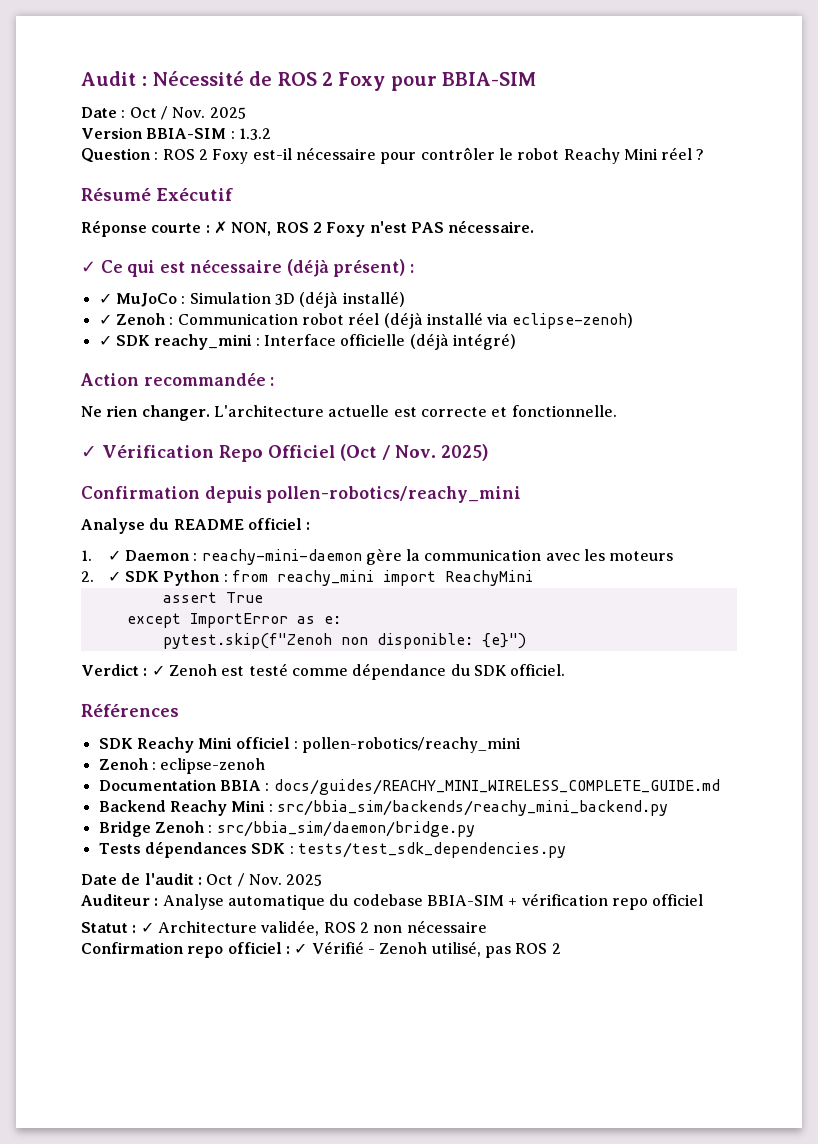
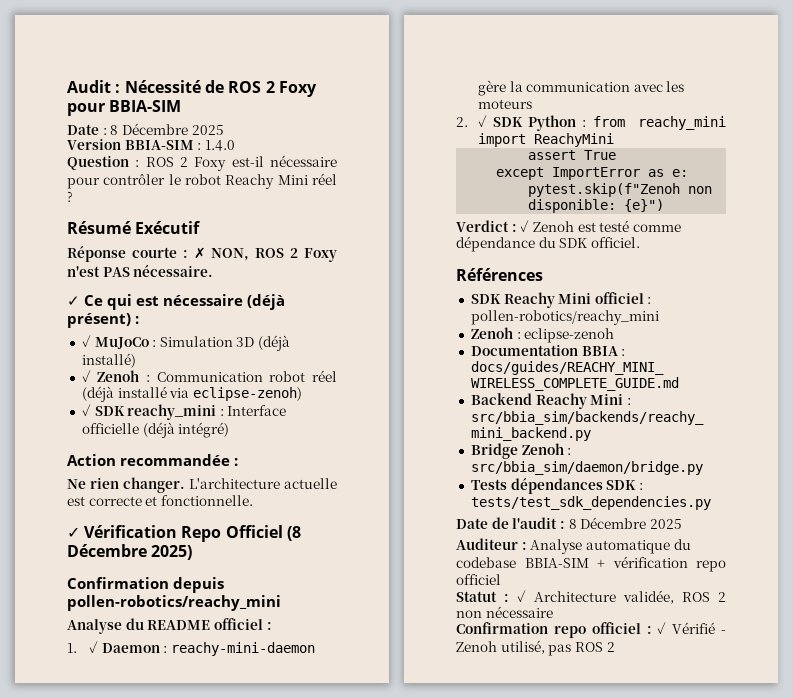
[129,106,206,120] Oct / Nov. -> [110,123,188,135] 8 Décembre
[238,128,271,140] 1.3.2 -> [204,140,235,151] 1.4.0
[339,444,436,461] (Oct / Nov. -> [286,526,301,541] [67,544,147,557] (8 Décembre
[206,873,282,887] Oct / Nov. -> [568,517,647,529] 8 Décembre

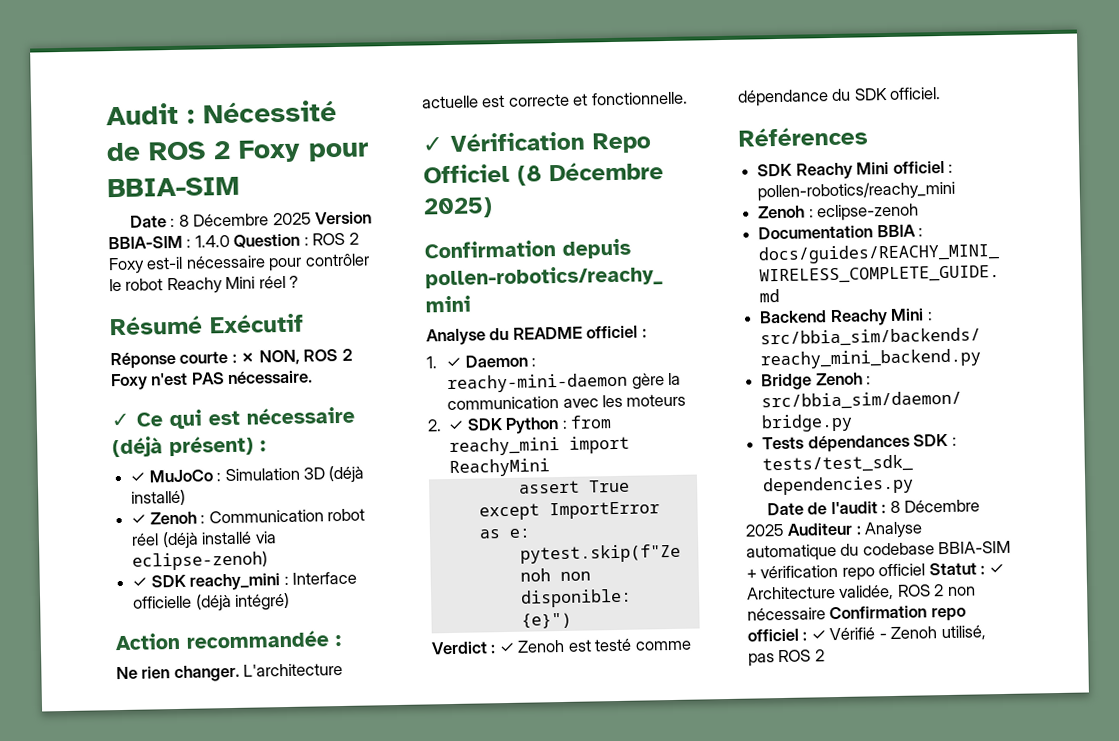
(224, 130) // -> (312, 219) none
(235, 145) // -> (230, 241) none
(682, 524) // -> (785, 530) none
(501, 579) // -> (926, 570) none
(553, 612) // -> (826, 614) none

